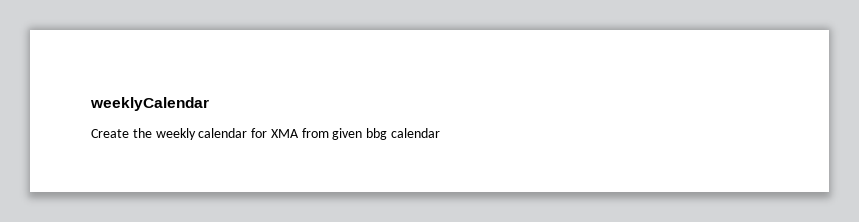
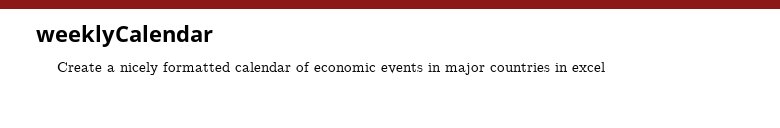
[132,128,441,140] the weekly calendar for XMA from given bbg calendar -> [107,62,606,75] a nicely formatted calendar of economic events in major countries in excel

